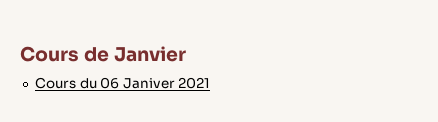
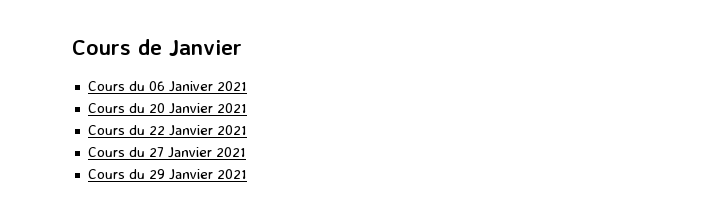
(211, 83) none -> [87,103,247,114] [87,125,247,136] [87,147,246,158] [87,169,247,180] // Cours du 20 Janvier 2021 // Cours du 22 Janvier 2021 // Cours du 27 Janvier 2021 // Cours du 29 Janvier 2021

